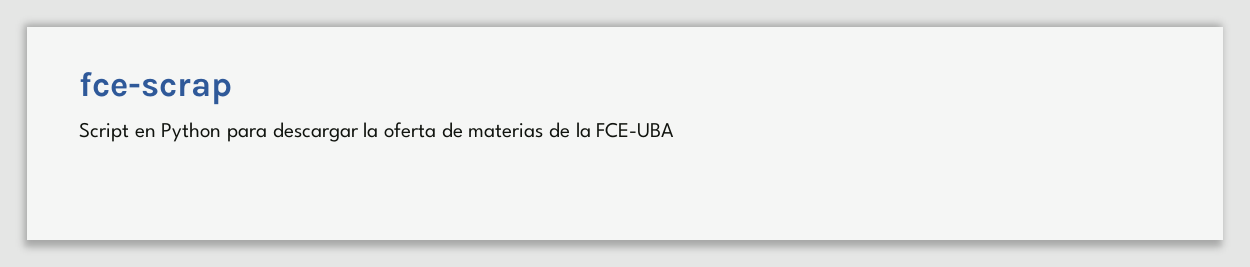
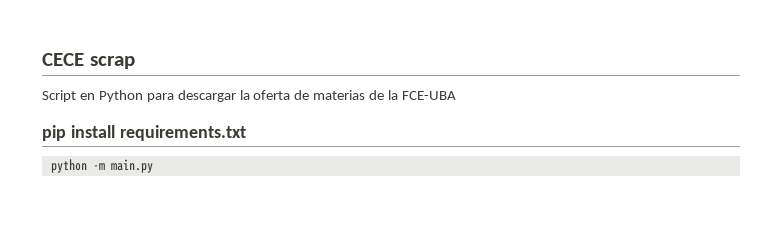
[79,72,232,105] fce-scrap -> [42,53,135,69] CECE scrap
(675, 130) none -> [42,125,246,141] [50,159,153,173] // pip install requirements.txt // python -m main.py

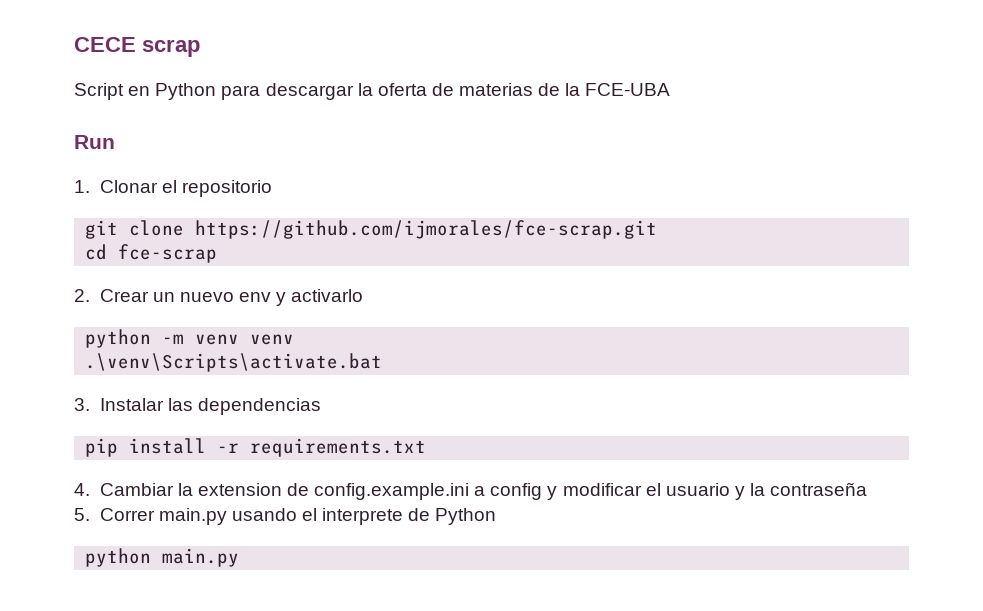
[42,125,246,141] [50,159,105,173] pip install requirements.txt // python -m -> [74,135,115,149] [74,180,272,197] [85,220,658,239] [85,244,218,263] [74,289,364,306] [85,329,295,348] [85,353,383,372] [74,398,321,415] [85,438,427,457] [74,482,868,500] [74,508,497,525] [85,548,152,567] Run // 1. Clonar el repositorio // git clone https://github.com/ijmorales/fce-scrap.git // cd fce-scrap // 2. Crear un nuevo env y activarlo // python -m venv venv // .\venv\Scripts\activate.bat // 3. Instalar las dependencias // pip install -r requirements.txt // 4. Cambiar la extension de config.example.ini a config y modificar el usuario y la contraseña // 5. Correr main.py usando el interprete de Python // python

